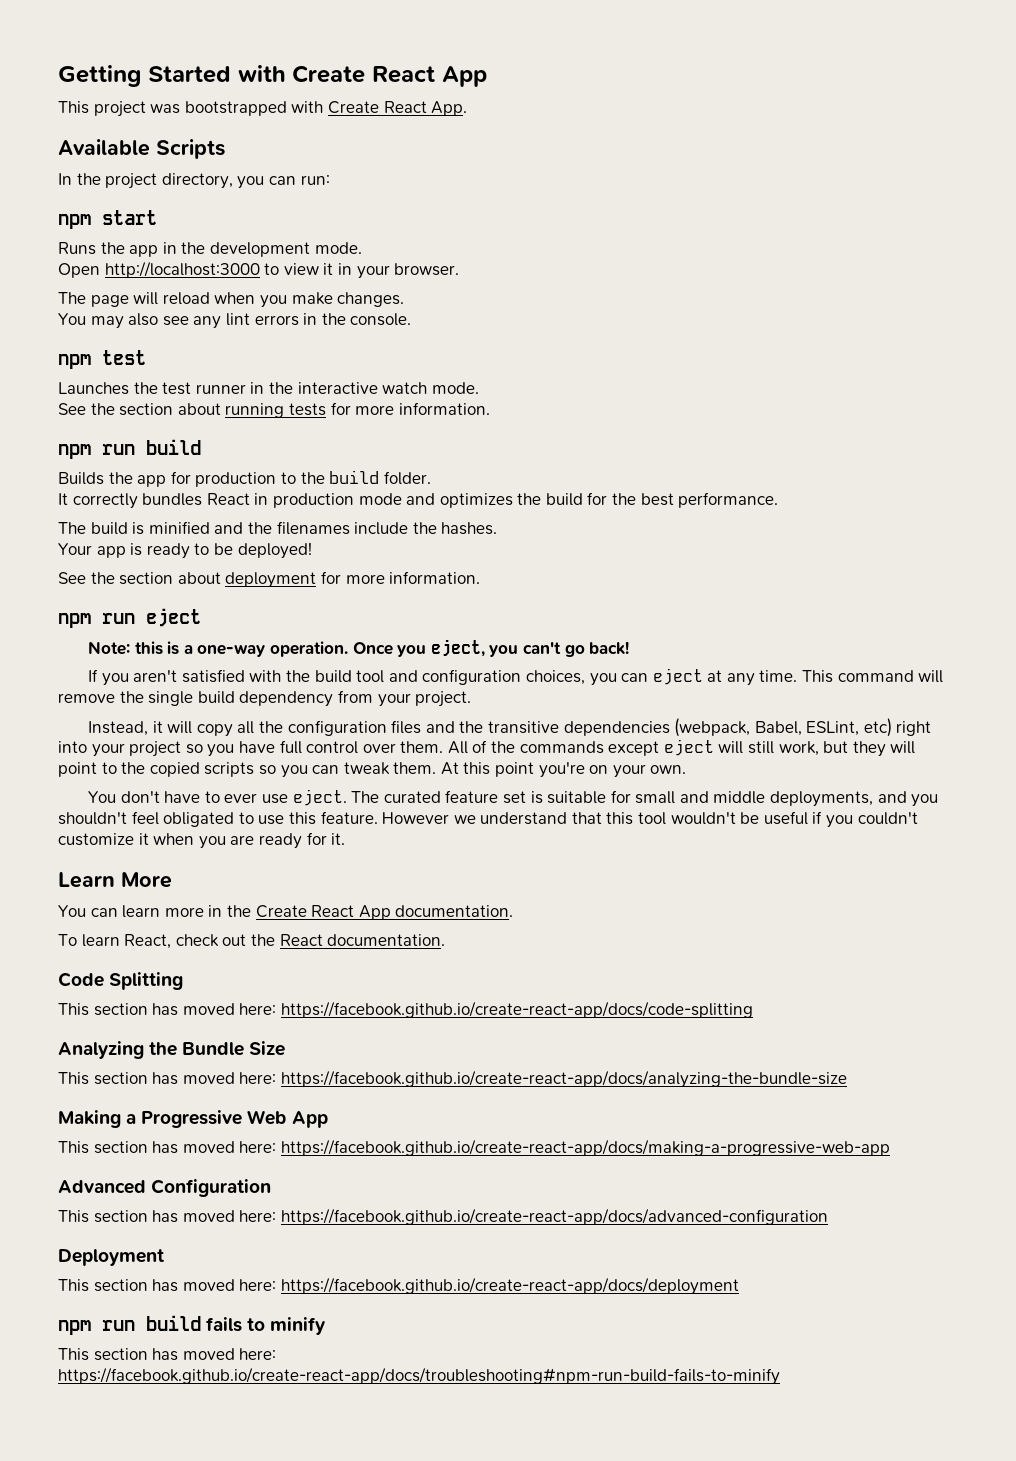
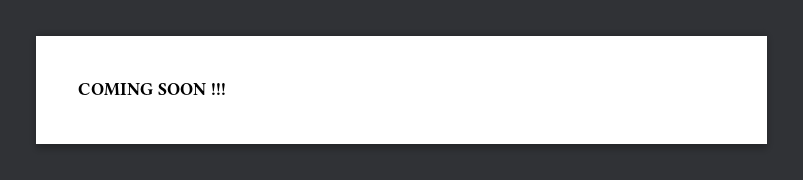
[58,65,487,87] [58,101,468,117] [58,139,225,159] [58,173,330,189] [58,210,157,229] [58,242,362,257] [58,261,460,279] [58,292,405,308] [58,313,412,329] [58,350,146,369] [58,382,479,395] [58,402,490,418] [58,439,201,459] [58,470,431,487] [58,492,779,509] [58,521,498,535] [58,542,312,559] [58,571,481,588] [58,608,201,628] [88,639,630,657] [88,668,944,686] [58,690,472,707] [88,718,932,737] [58,739,916,757] [58,762,687,778] [88,789,939,807] [58,811,918,828] [58,832,346,849] [58,872,172,888] [58,905,514,920] [58,934,446,949] [58,972,184,990] [58,1001,753,1018] [58,1041,286,1059] [58,1070,847,1088] [58,1110,328,1128] [58,1139,890,1156] [58,1179,272,1197] [58,1208,828,1225] [58,1249,164,1266] [58,1277,739,1295] [58,1315,326,1335] [58,1348,277,1361] [58,1367,780,1385] Getting Started with Create React App // This project was bootstrapped with Create React App. // Available Scripts // In the project directory, you can run: // npm start // Runs the app in the development mode. // Open http://localhost:3000 to view it in your browser. // The page will reload when you make changes. // You may also see any lint errors in the console. // npm test // Launches the test runner in the interactive watch mode. // See the section about running tests for more information. // npm run build // Builds the app for production to the build folder. // It correctly bundles React in production mode and optimizes the build for the best performance. // The build is minified and the filenames include the hashes. // Your app is ready to be deployed! // See the section about deployment for more information. // npm run eject // Note: this is a one-way operation. Once you eject, you can't go back! // If you aren't satisfied with the build tool and configuration choices, you can eject at any time. This command will remove the single build dependency from your project. // Instead, it will copy all the configuration files and the transitive dependencies (webpack, Babel, ESLint, etc) right into your project so you have full control over them. All of the commands except eject will still work, but they will point to the copied scripts so you can tweak them. At this point you're on your own. // You don't have to ever use eject. The curated feature set is suitable for small and middle deployments, and you shouldn't feel obligated to use this feature. However we understand that this tool wouldn't be useful if you couldn't customize it when you are ready for it. // Learn More // You can learn more in the Create React App documentation. // To learn React, check out the React documentation. // Code Splitting // This section has moved here: https://facebook.github.io/create-react-app/docs/code-splitting // Analyzing the Bundle Size // This section has moved here: https://facebook.github.io/create-react-app/docs/analyzing-the-bundle-size // Making a Progressive Web App // This section has moved here: https://facebook.github.io/create-react-app/docs/making-a-progressive-web-app // Advanced Configuration // This section has moved here: https://facebook.github.io/create-react-app/docs/advanced-configuration // Deployment // This section has moved here: https://facebook.github.io/create-react-app/docs/deployment // npm run build fails to minify // This section has moved here: https://facebook.github.io/create-react-app/docs/troubleshooting#npm-run-build-fails-to-minify -> [78,83,226,96] COMING SOON !!!

